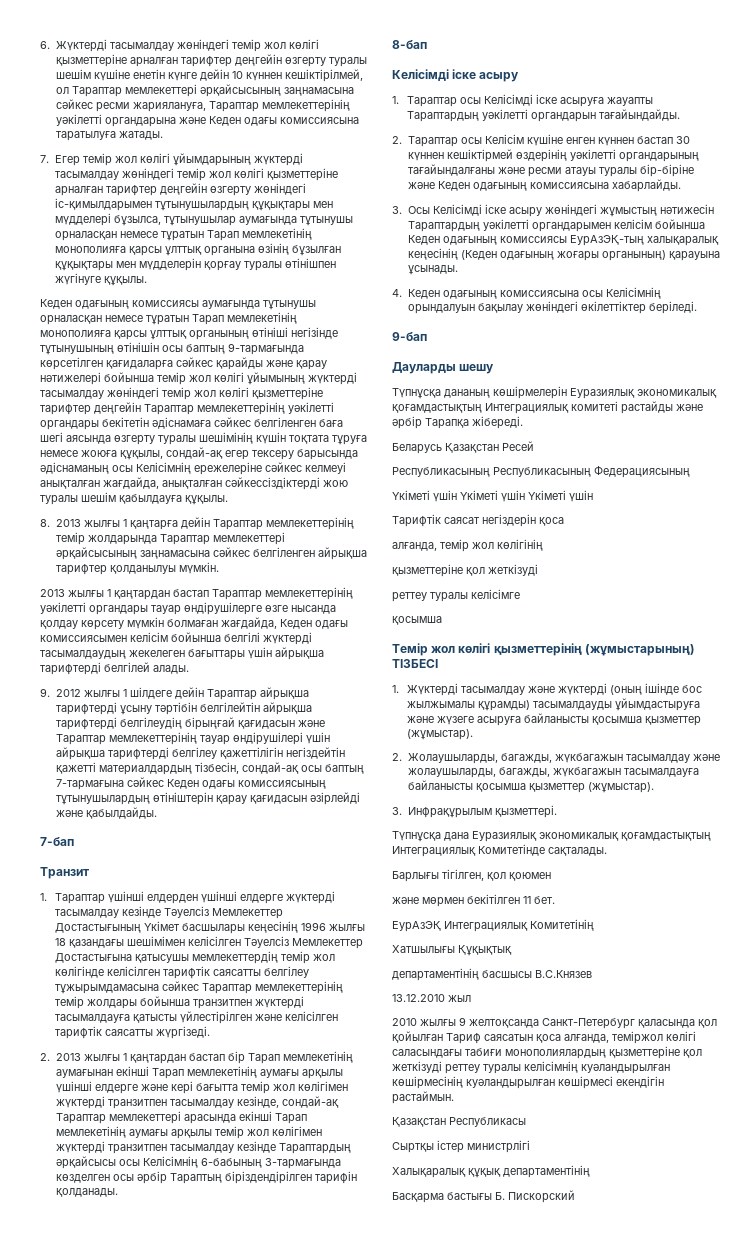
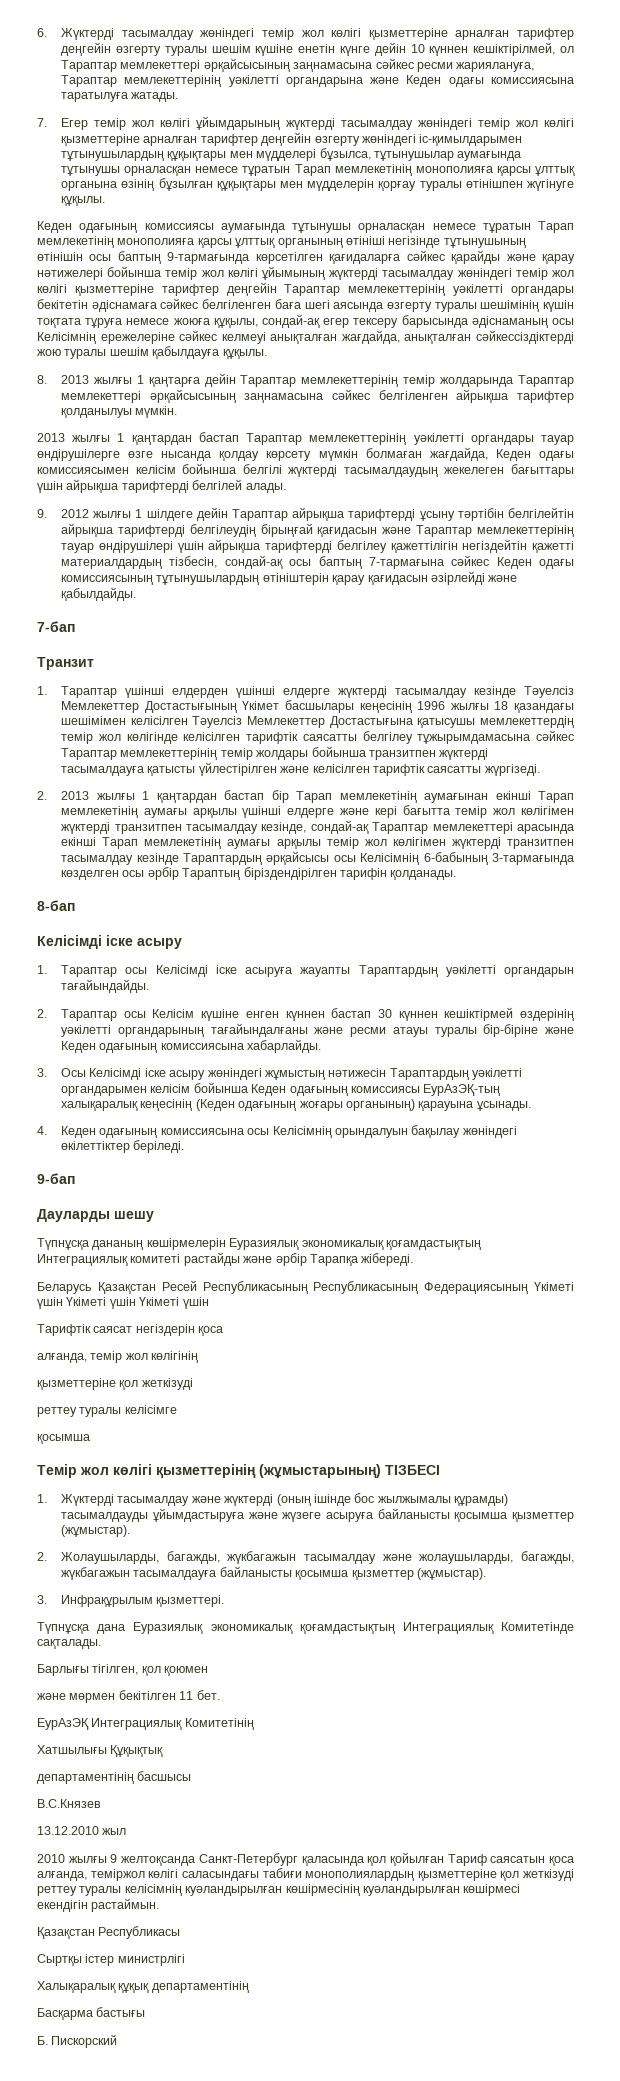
(534, 446) // -> (197, 1285) none
(690, 472) // -> (529, 1288) none
(532, 974) none -> (192, 1776) //
(492, 1196) none -> (146, 2012) //

